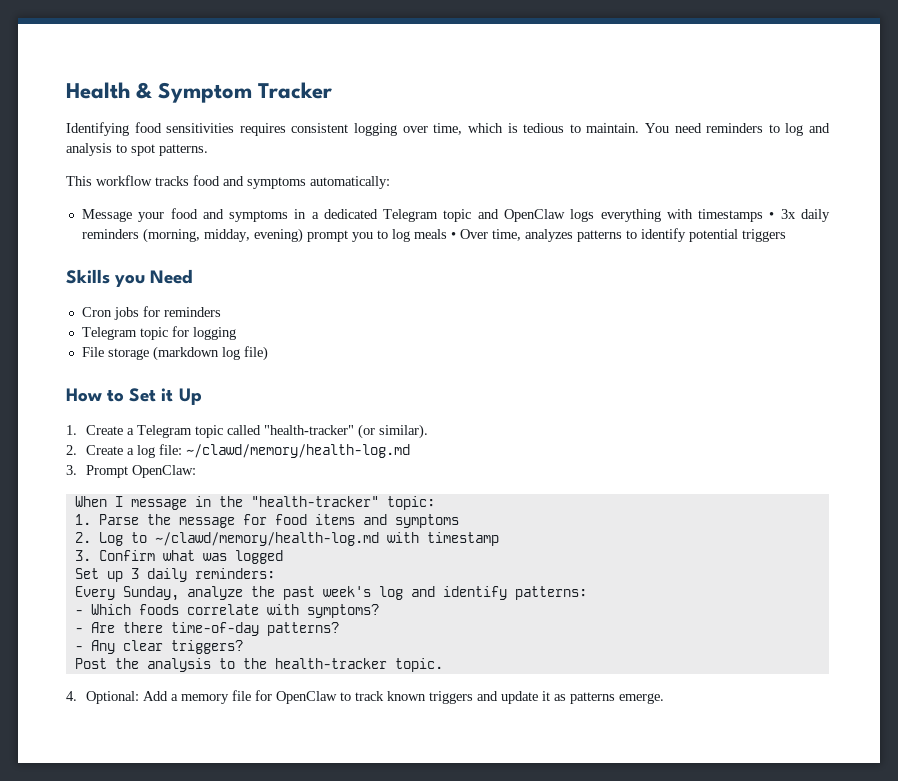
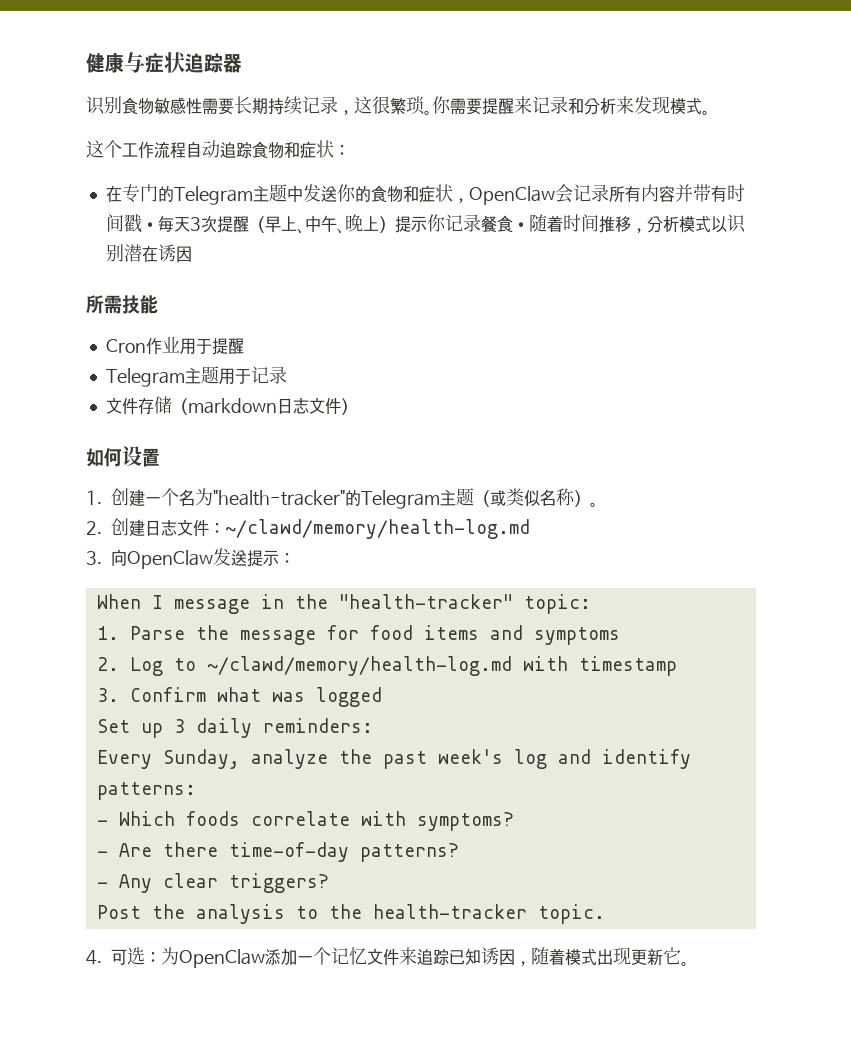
[66,82,333,103] [66,122,830,136] [66,143,208,156] [66,175,390,189] [81,208,831,222] [81,228,786,243] [66,269,194,287] [81,306,221,320] [81,326,236,340] [81,346,268,361] [66,388,202,405] [66,424,429,439] [66,444,411,458] [66,465,197,478] Health & Symptom Tracker // Identifying food sensitivities requires consistent logging over time, which is tedious to maintain. You need reminders to log and analysis to spot patterns. // This workflow tracks food and symptoms automatically: // Message your food and symptoms in a dedicated Telegram topic and OpenClaw logs everything with timestamps • 3x daily reminders (morning, midday, evening) prompt you to log meals • Over time, analyzes patterns to identify potential triggers // Skills you Need // Cron jobs for reminders // Telegram topic for logging // File storage (markdown log file) // How to Set it Up // 1. Create a Telegram topic called "health-tracker" (or similar). // 2. Create a log file: ~/clawd/memory/health-log.md // 3. Prompt OpenClaw: -> [86,52,242,73] [86,96,710,115] [86,140,350,159] [105,184,745,205] [105,214,746,234] [105,244,192,263] [86,295,158,314] [105,336,244,355] [105,366,287,387] [105,396,357,415] [86,446,160,467] [86,488,598,509] [86,518,530,539] [86,548,295,569] 健康与症状追踪器 // 识别食物敏感性需要长期持续记录，这很繁琐。你需要提醒来记录和分析来发现模式。 // 这个工作流程自动追踪食物和症状： // 在专门的Telegram主题中发送你的食物和症状，OpenClaw会记录所有内容并带有时间戳•每天3次提醒（早上、中午、晚上）提示你记录餐食•随着时间推移，分析模式以识别潜在诱因 // 所需技能 // Cron作业用于提醒 // Telegram主题用于记录 // 文件存储（markdown日志文件） // 如何设置 // 1.创建一个名为"health-tracker"的Telegram主题（或类似名称）。 // 2.创建日志文件：~/clawd/memory/health-log.md // 3.向OpenClaw发送提示：
[86,690,665,704] Optional: Add a memory file for OpenClaw to track known triggers and update it as patterns emerge. -> [111,947,689,968] 可选：为OpenClaw添加一个记忆文件来追踪已知诱因，随着模式出现更新它。

